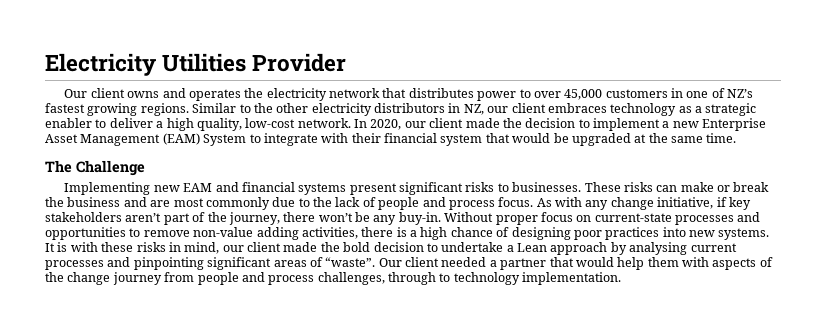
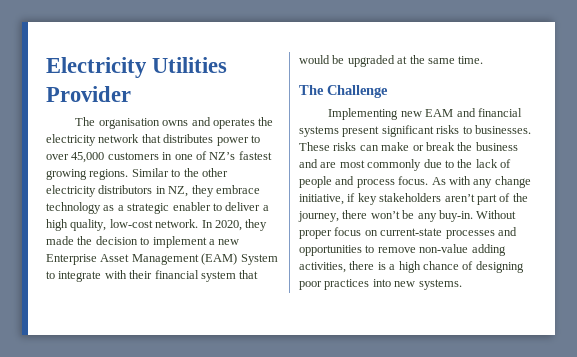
[64,88,125,98] Our client -> [75,117,160,129] The organisation
[487,103,607,113] our client embraces -> [191,185,260,197] they embrace
[404,118,464,128] our client -> [245,219,268,231] they
[45,242,737,255] [45,257,773,270] [45,272,622,285] It is with these risks in mind, our client made the bold decision to undertake a Lean approach by analysing current processes and pinpointing significant areas of “waste”. Our client needed a partner that would help them with aspects of the change journey from people and process challenges, through to technology implementation. -> (462, 284) none

